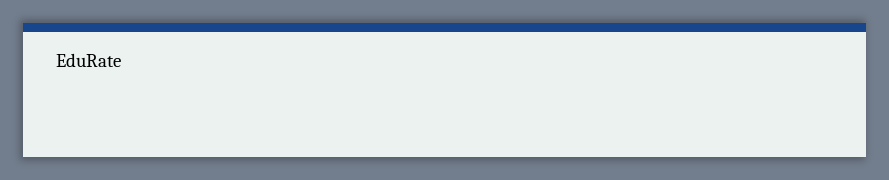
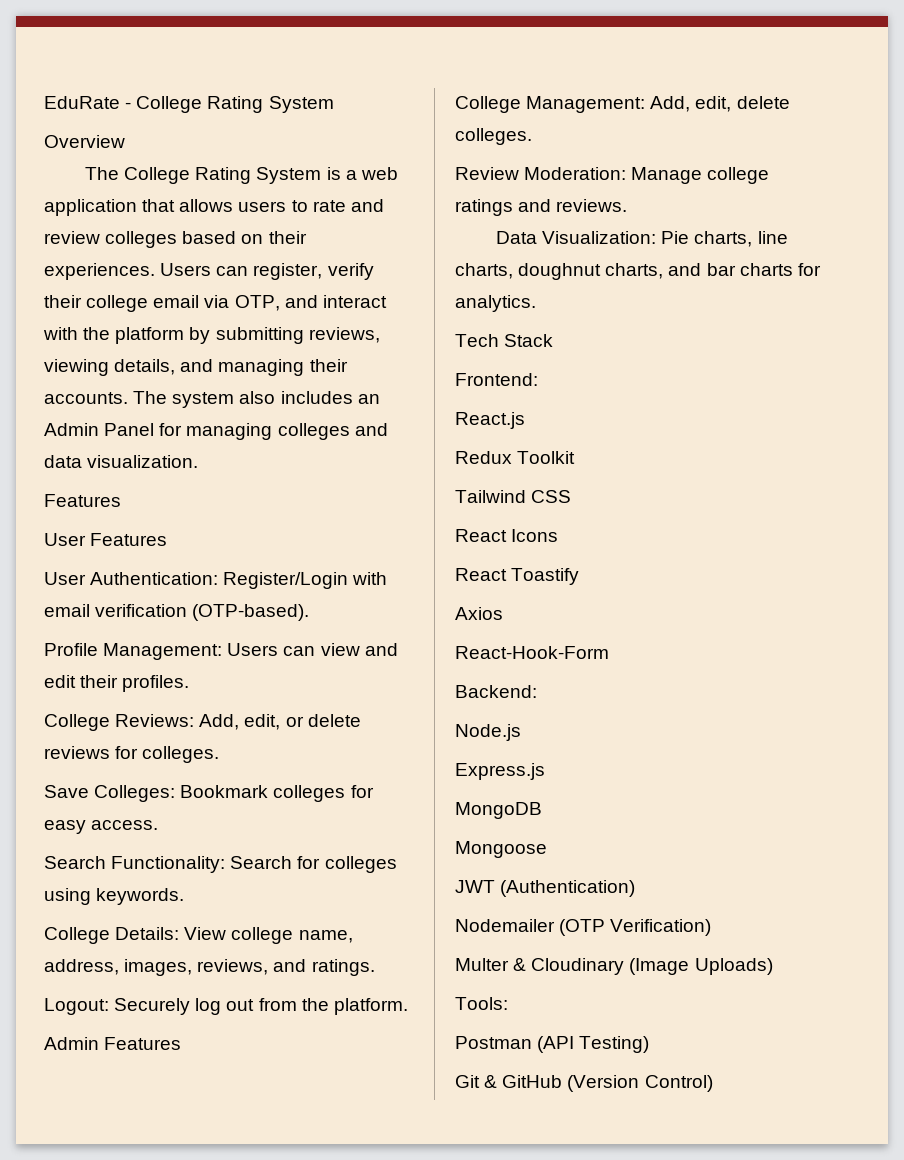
(121, 60) none -> [125,96,334,113] [44,135,125,148] [85,167,398,184] [44,199,384,216] [44,231,307,248] [44,263,374,280] [44,295,387,312] [43,327,380,344] [44,359,348,376] [44,391,380,408] [44,423,388,440] [44,455,199,468] [44,494,121,507] [44,533,168,546] [44,572,388,589] [44,604,310,621] [44,643,398,660] [44,675,190,692] [44,714,361,731] [44,746,220,763] [44,785,374,802] [44,820,159,834] [44,856,397,873] [44,888,185,905] [44,927,353,944] [44,959,375,976] [44,998,408,1015] [44,1037,182,1050] [455,96,790,113] [455,128,532,145] [455,167,770,184] [455,199,628,216] [496,231,788,247] [455,263,821,280] [455,295,536,312] [455,334,554,347] [455,373,538,386] [455,412,525,429] [455,451,576,464] [455,490,572,503] [455,529,559,542] [455,568,580,585] [455,607,503,620] [455,646,609,659] [455,685,537,698] [455,724,521,741] [455,763,545,780] [455,802,542,819] [455,841,547,858] [455,880,636,897] [455,919,712,936] [455,958,773,975] [455,997,508,1010] [455,1036,650,1053] [455,1075,713,1092] - College Rating System // Overview // The College Rating System is a web application that allows users to rate and review colleges based on their experiences. Users can register, verify their college email via OTP, and interact with the platform by submitting reviews, viewing details, and managing their accounts. The system also includes an Admin Panel for managing colleges and data visualization. // Features // User Features // User Authentication: Register/Login with email verification (OTP-based). // Profile Management: Users can view and edit their profiles. // College Reviews: Add, edit, or delete reviews for colleges. // Save Colleges: Bookmark colleges for easy access. // Search Functionality: Search for colleges using keywords. // College Details: View college name, address, images, reviews, and ratings. // Logout: Securely log out from the platform. // Admin Features // College Management: Add, edit, delete colleges. // Review Moderation: Manage college ratings and reviews. // Data Visualization: Pie charts, line charts, doughnut charts, and bar charts for analytics. // Tech Stack // Frontend: // React.js // Redux Toolkit // Tailwind CSS // React Icons // React Toastify // Axios // React-Hook-Form // Backend: // Node.js // Express.js // MongoDB // Mongoose // JWT (Authentication) // Nodemailer (OTP Verification) // Multer & Cloudinary (Image Uploads) // Tools: // Postman (API Testing) // Git & GitHub (Version Control)

